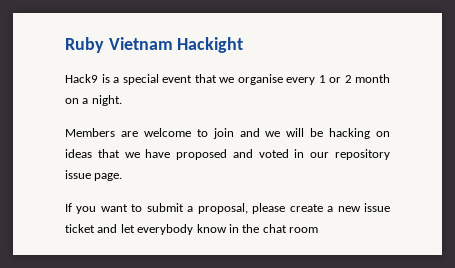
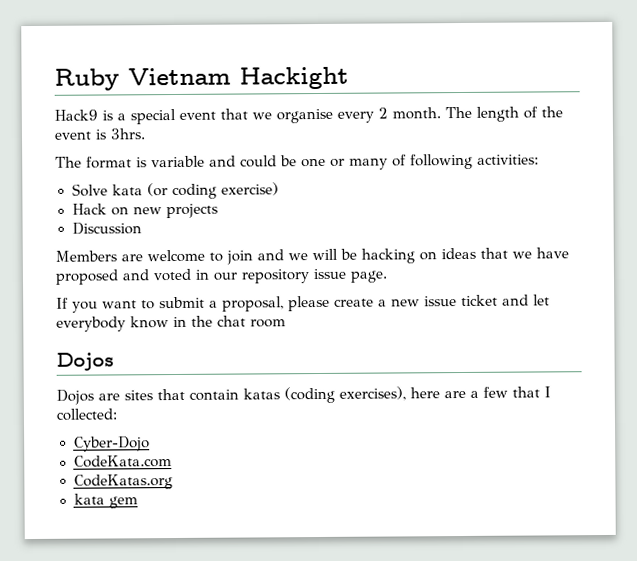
[318,74,390,83] [65,95,122,106] 1 or 2 month on a night. -> [378,106,563,122] [54,128,146,140] [55,153,539,170] [71,182,279,200] [71,203,218,219] [71,222,142,235] 2 month. The length of the event is 3hrs. // The format is variable and could be one or many of following activities: // Solve kata (or coding exercise) // Hack on new projects // Discussion
(318, 230) none -> [56,352,114,371] [56,386,551,405] [56,408,117,421] [73,436,150,452] [73,455,172,468] [73,474,173,490] [73,493,138,509] // Dojos // Dojos are sites that contain katas (coding exercises), here are a few that I collected: // Cyber-Dojo // CodeKata.com // CodeKatas.org // kata gem

